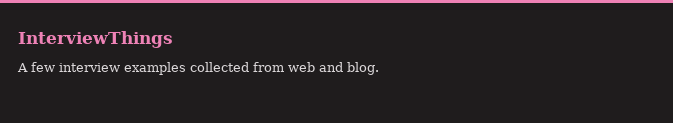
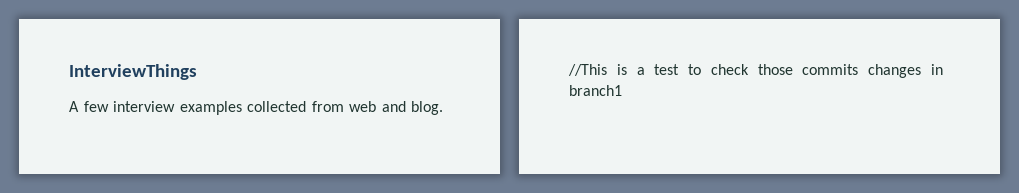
(379, 68) none -> [568,64,943,78] [569,85,622,96] //This is a test to check those commits changes in branch1

